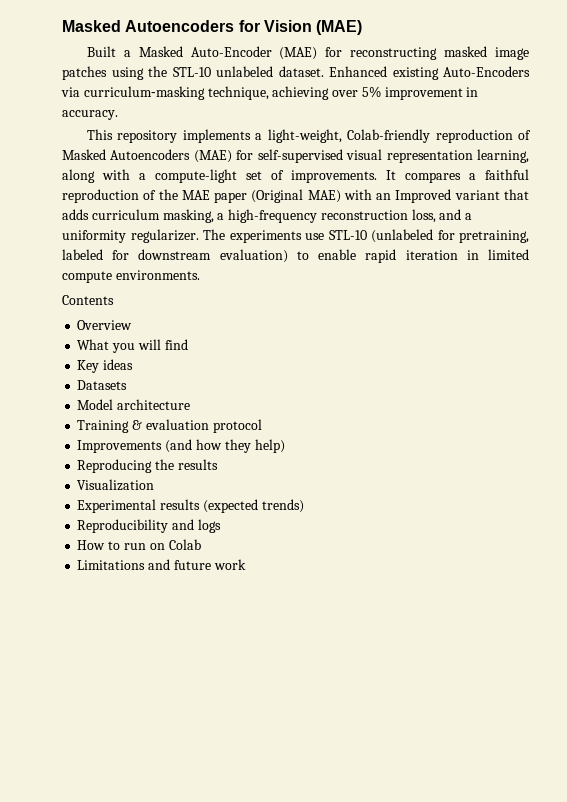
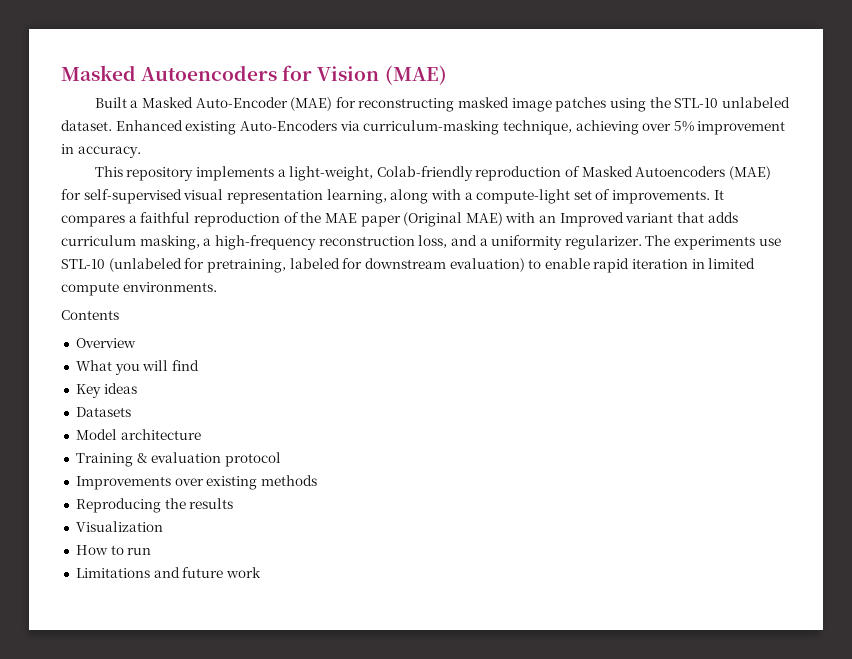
[165,439,285,453] (and how they help) -> [174,475,317,490] over existing methods
[77,499,304,513] [77,519,221,533] // Experimental results (expected trends) // Reproducibility and logs -> (163, 526) none
[149,539,201,550] on Colab -> (152, 551) none

